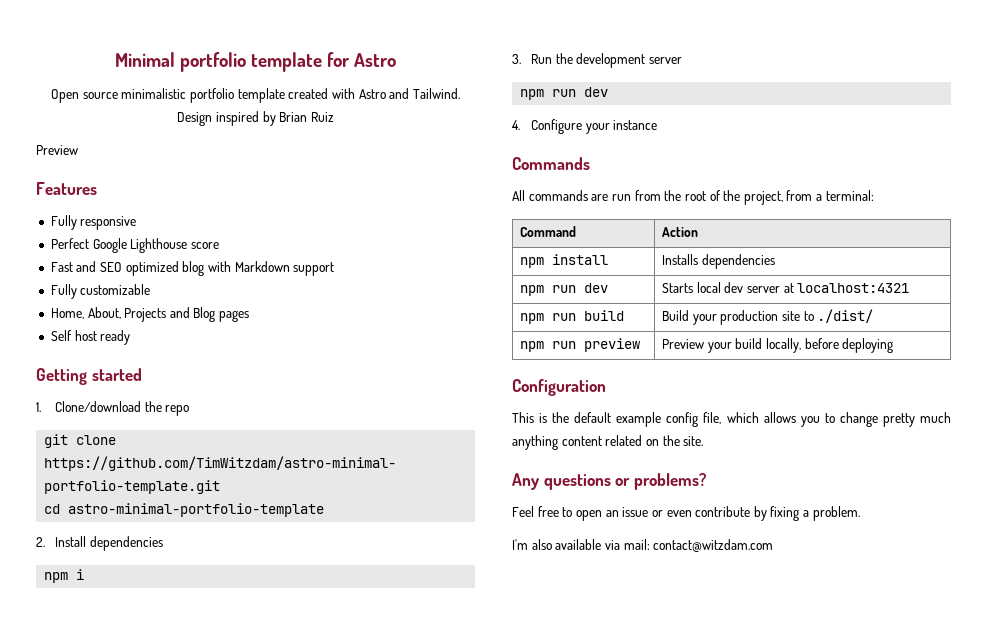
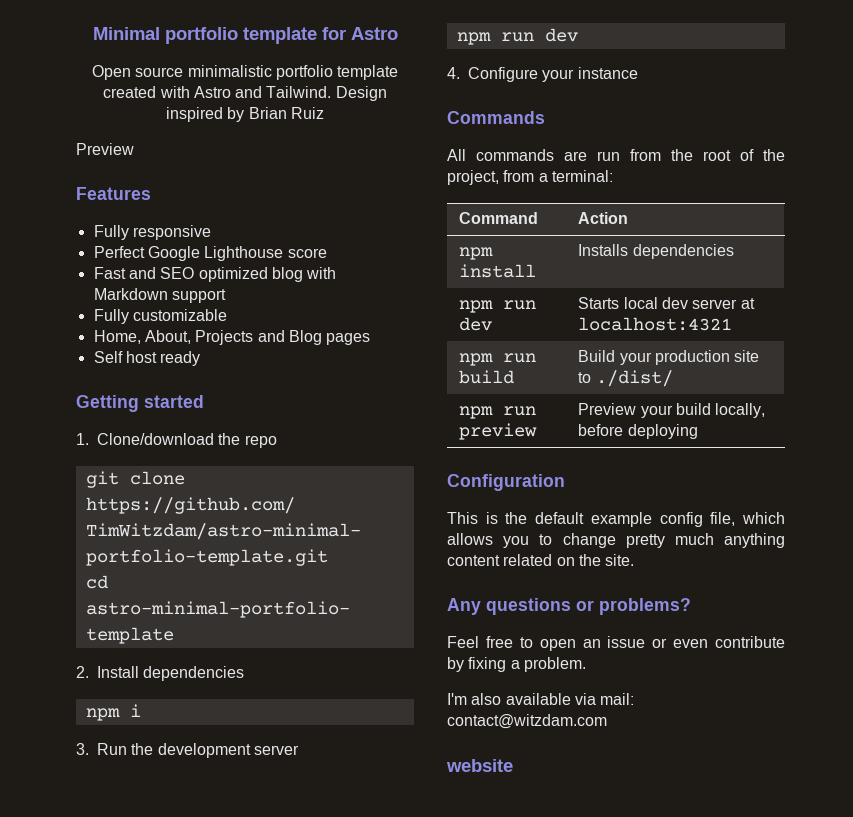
(774, 545) none -> [446,759,513,772] // website

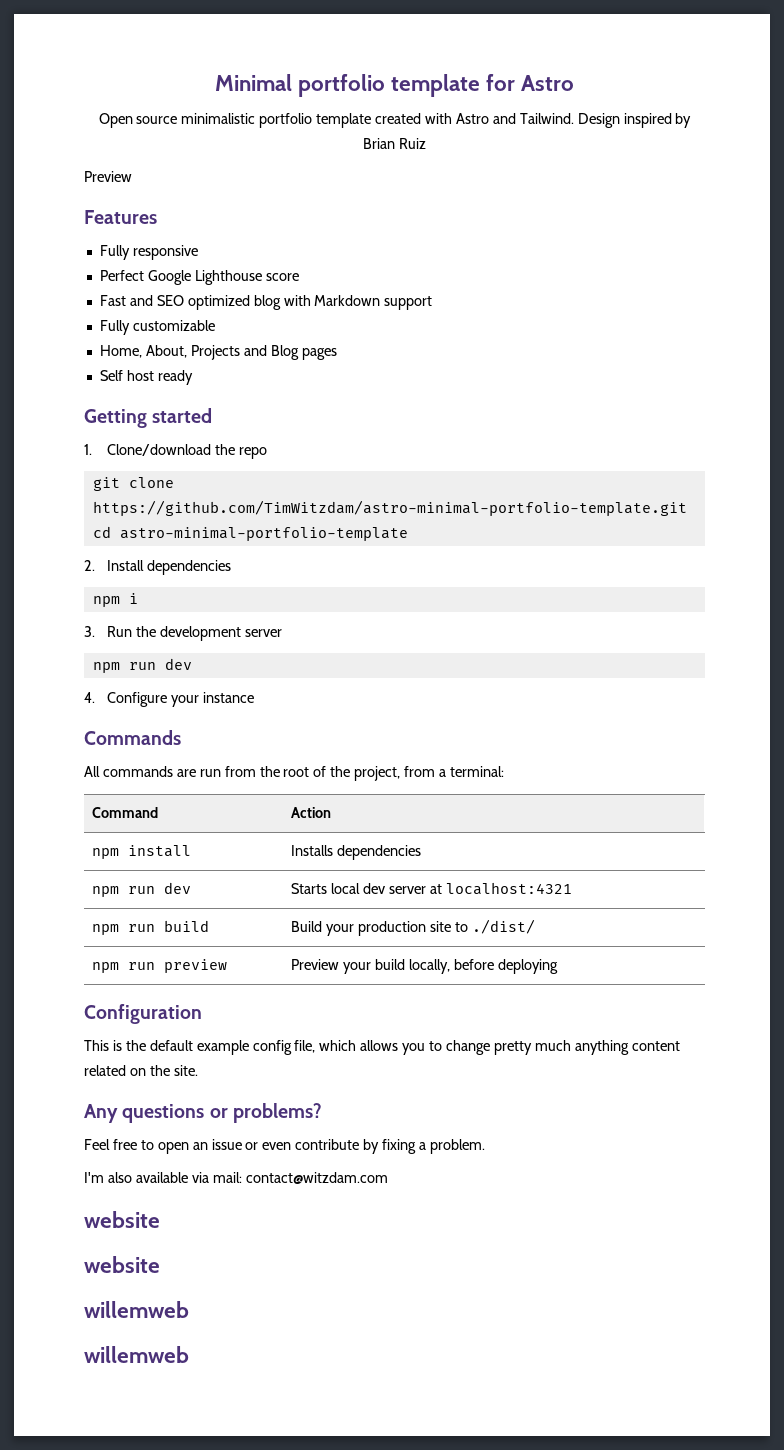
(513, 765) none -> [84,1256,160,1273] [84,1301,189,1318] [84,1346,189,1363] // website // willemweb // willemweb

